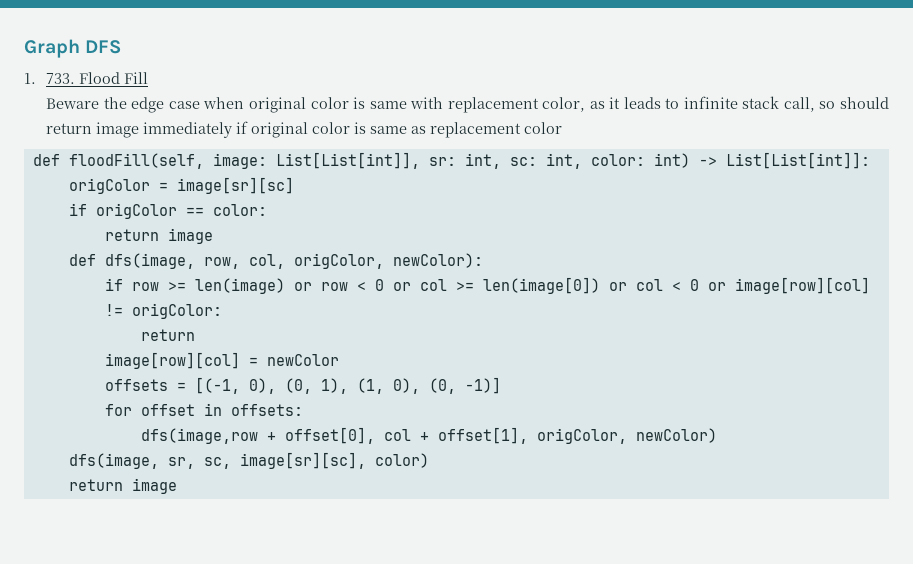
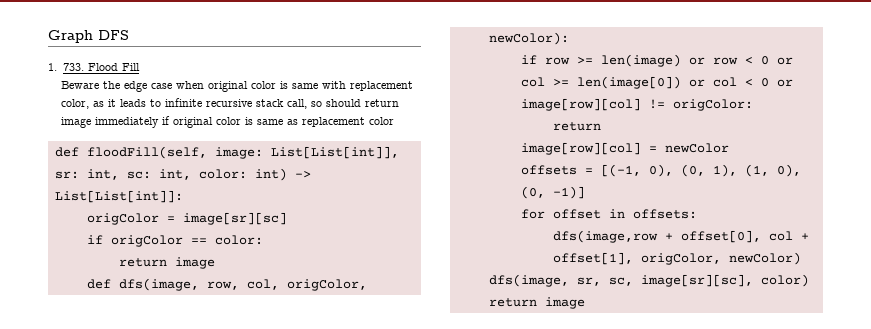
(738, 102) none -> [206,99,253,107] recursive

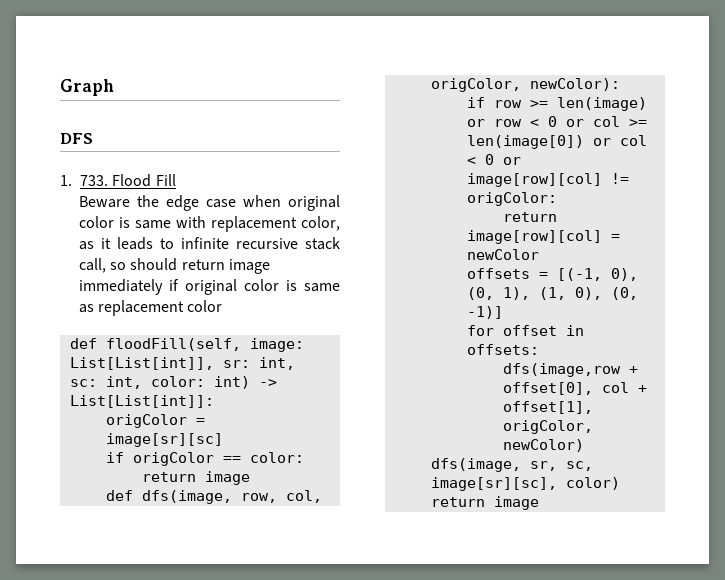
(93, 36) none -> (114, 87) //

